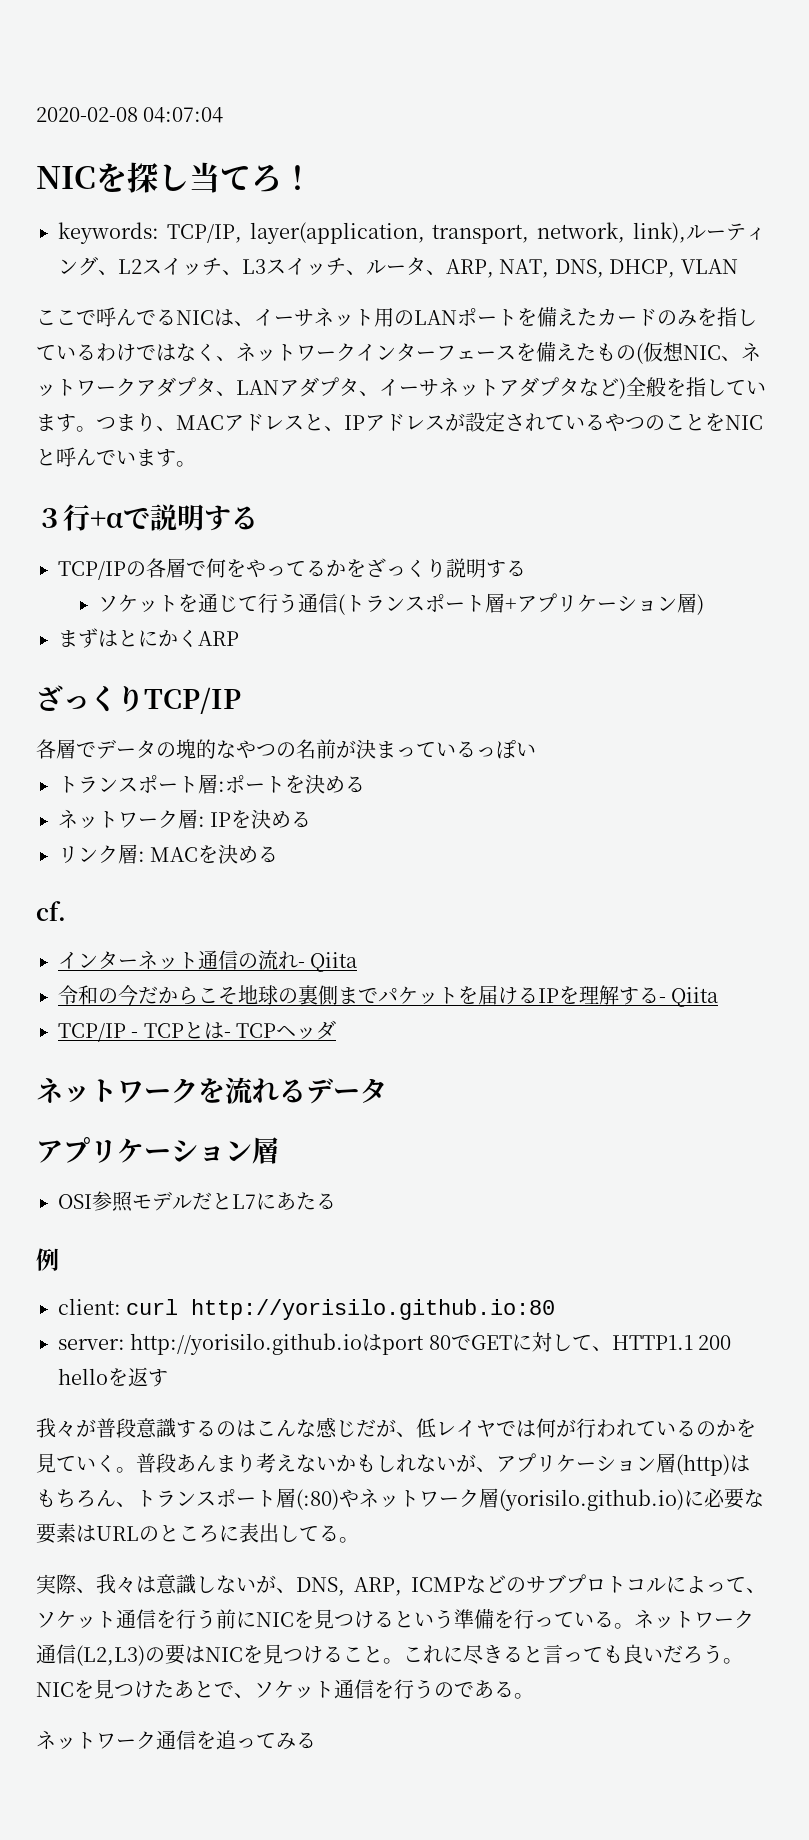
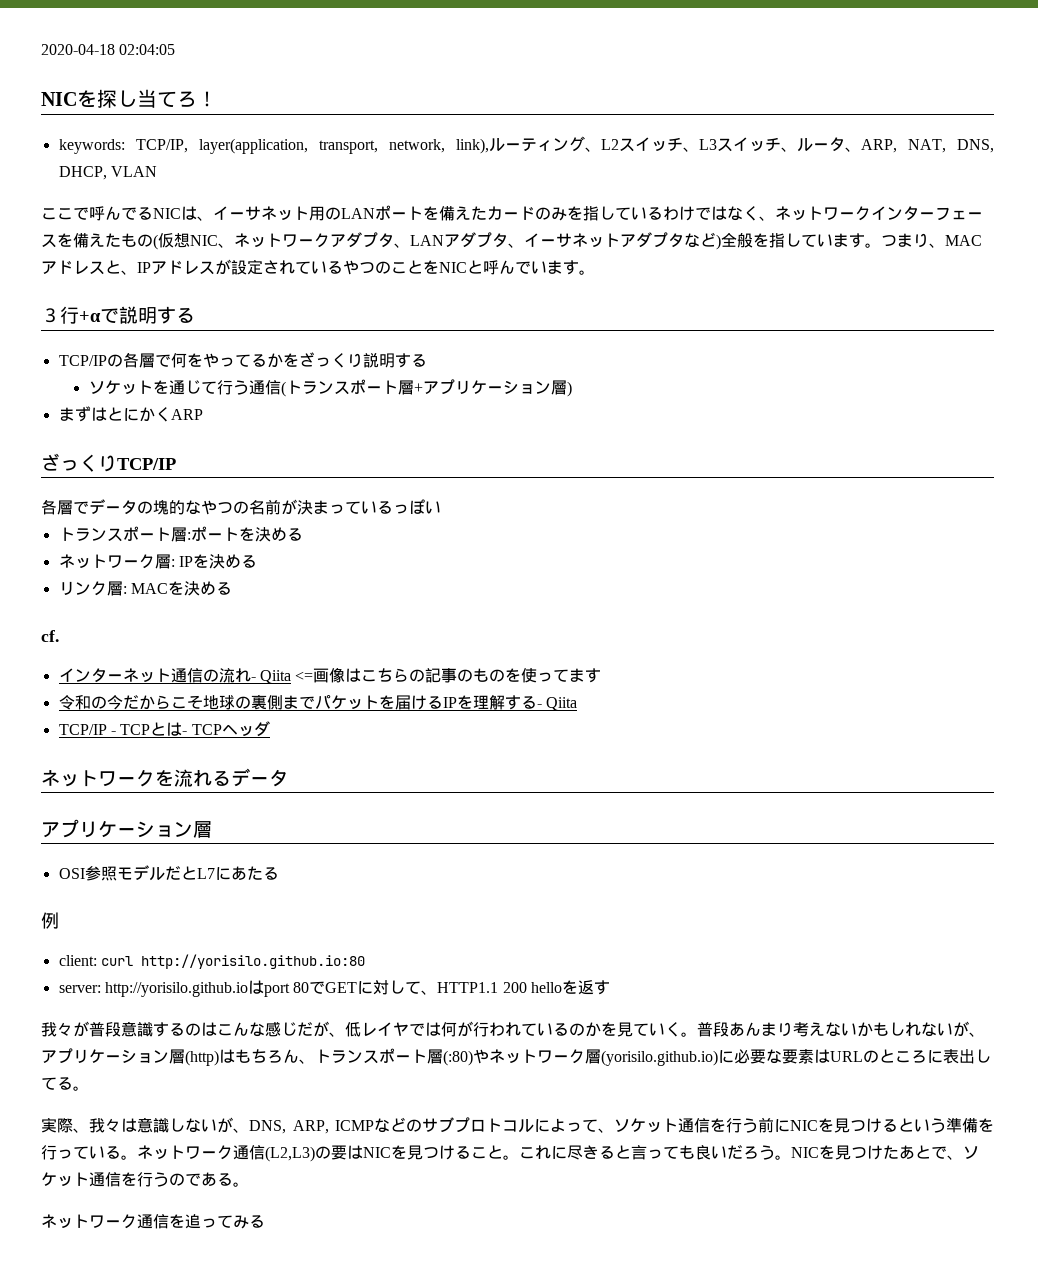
[36,107,224,123] 2020-02-08 04:07:04 -> [41,44,176,55] 2020-04-18 02:04:05
(358, 962) none -> [295,668,602,683] <=画像はこちらの記事のものを使ってます

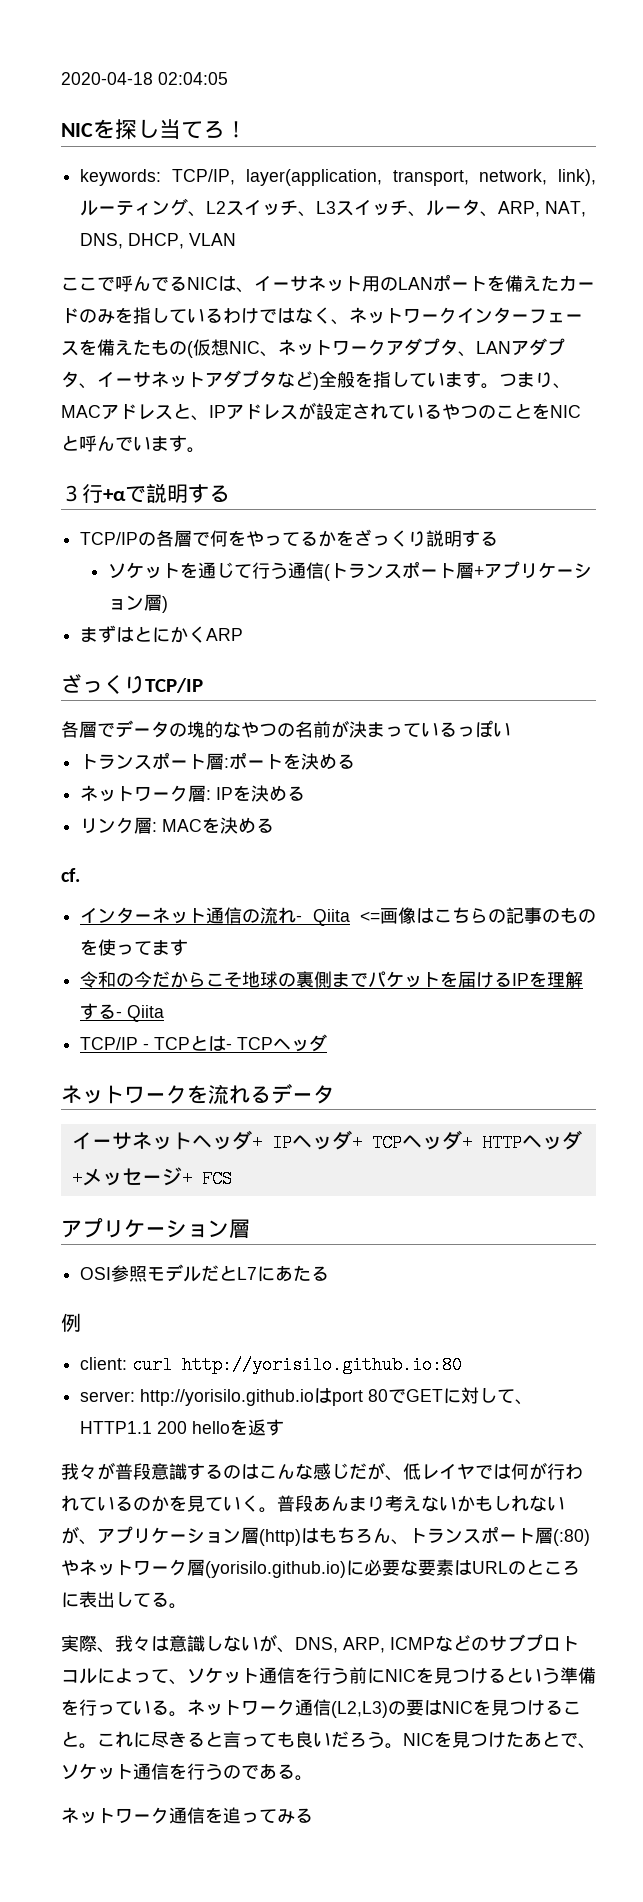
(288, 778) none -> [71,1130,582,1152] [71,1167,232,1188] // イーサネットヘッダ+ IPヘッダ+ TCPヘッダ+ HTTPヘッダ+メッセージ+ FCS

